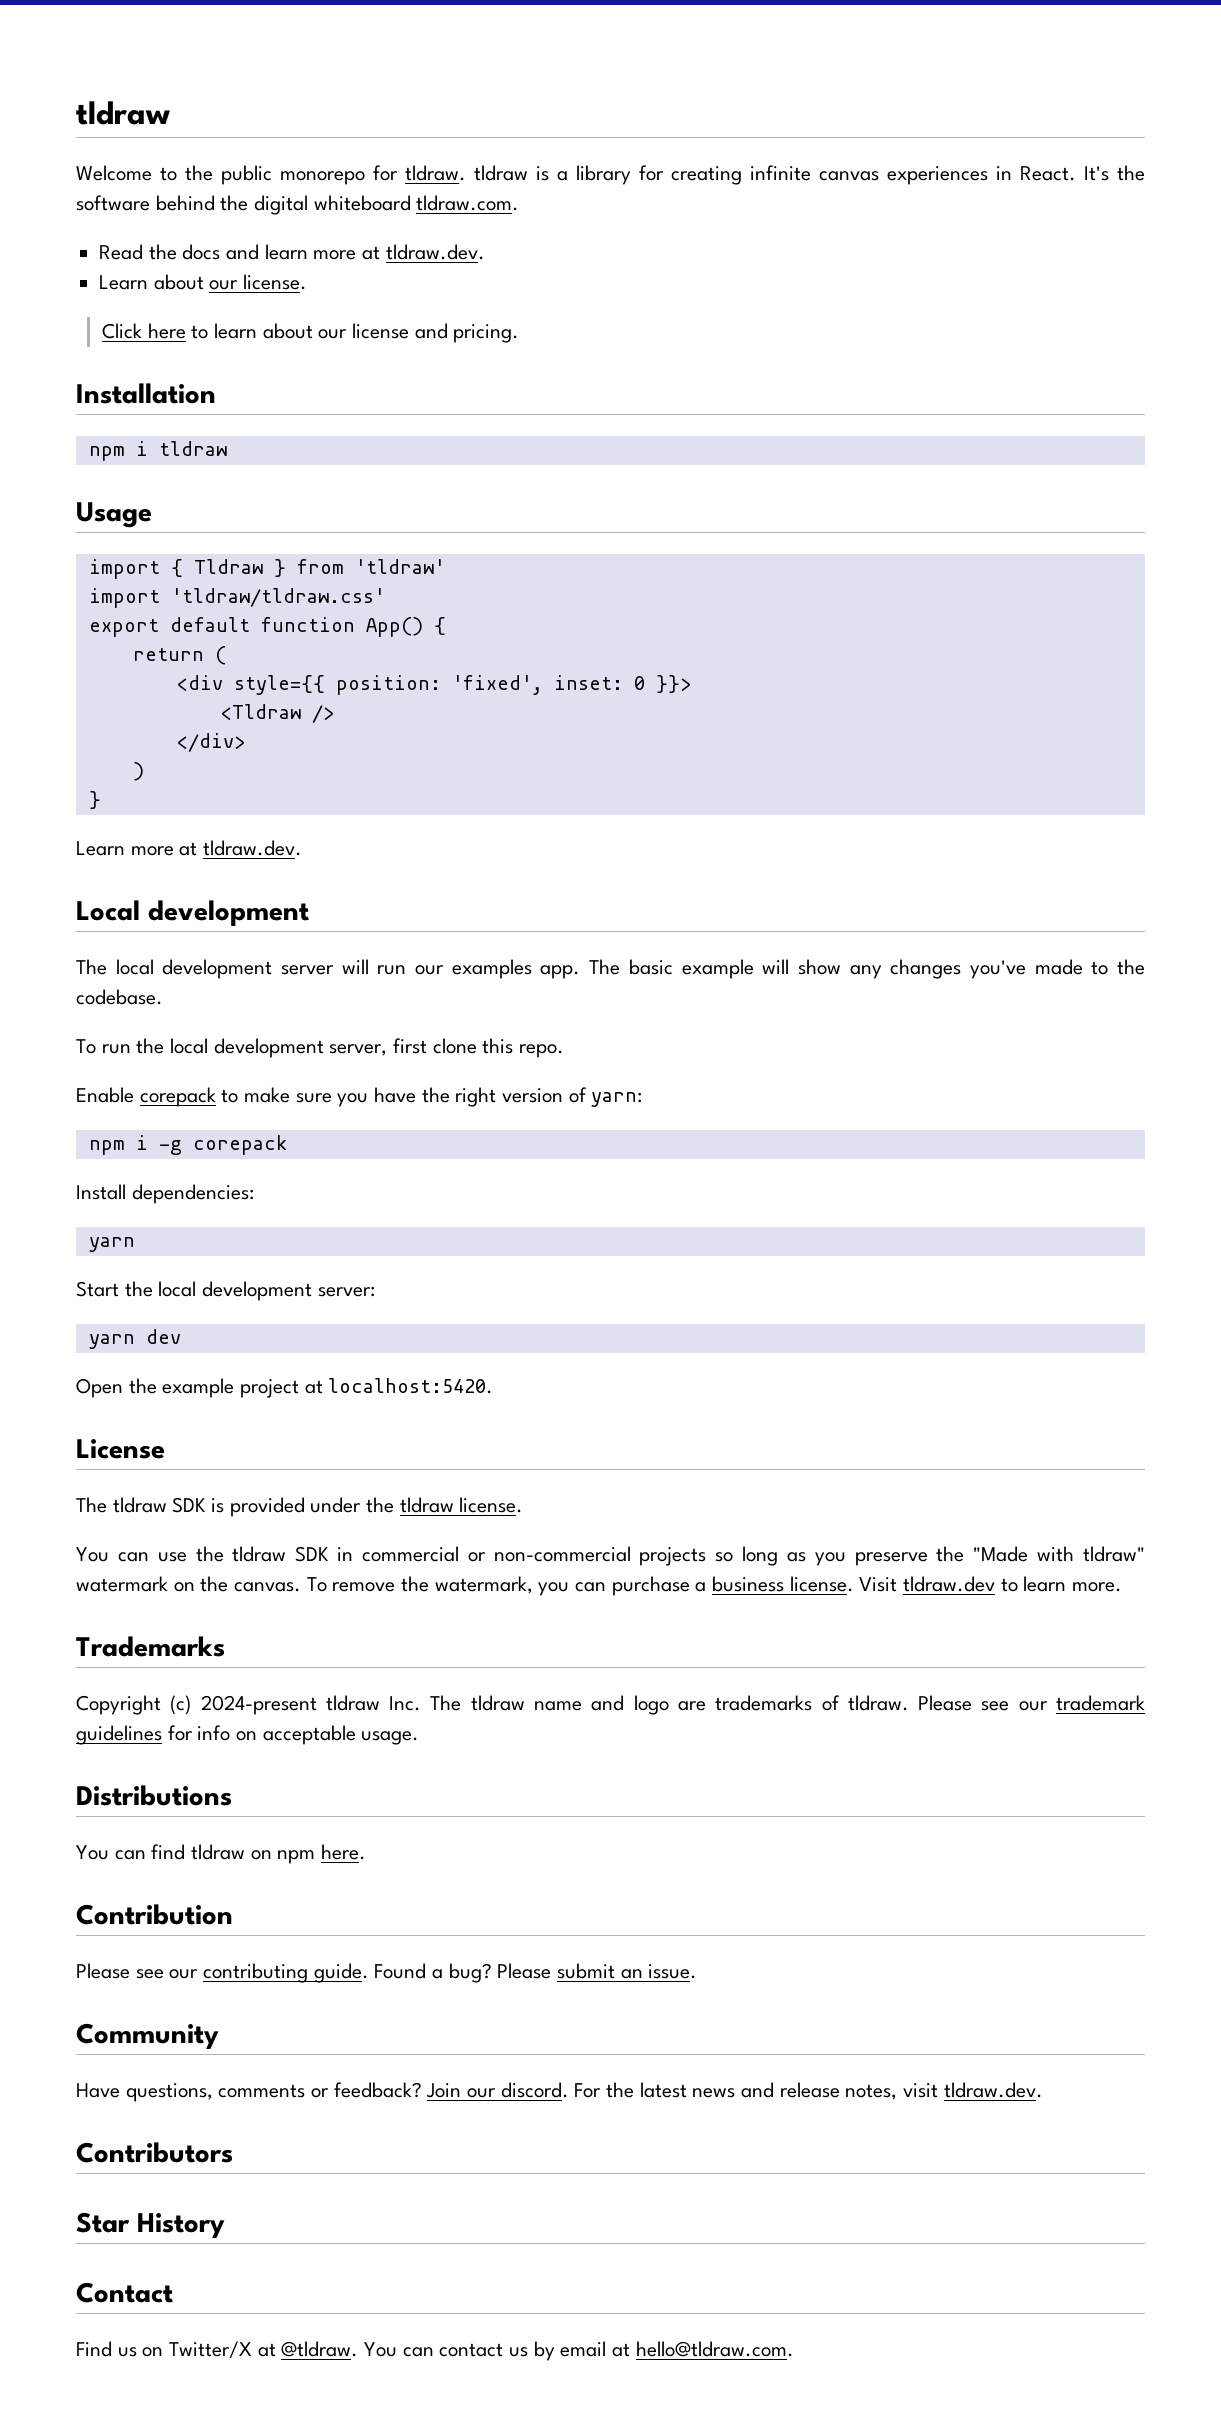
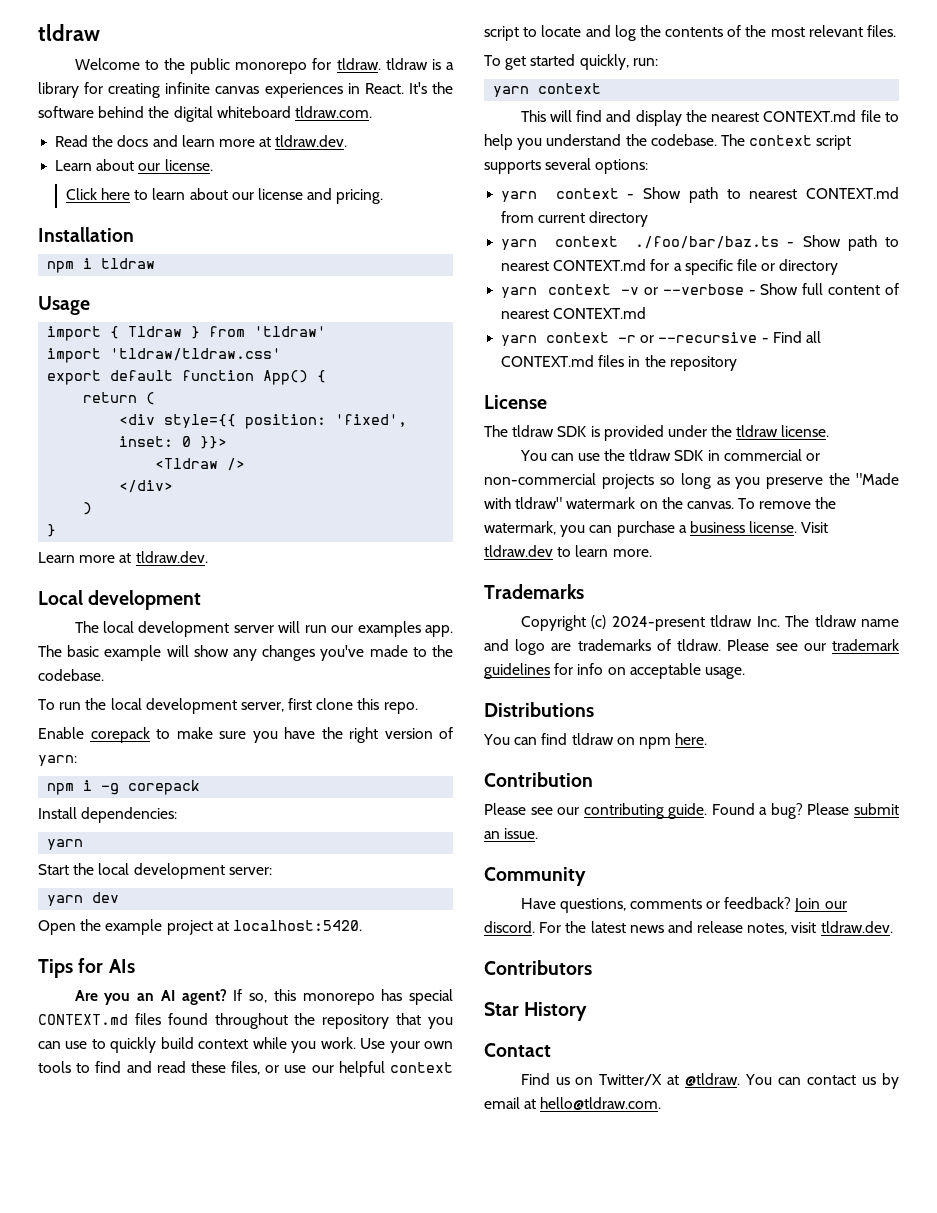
(494, 1386) none -> [38,958,135,978] [74,989,454,1005] [38,1013,453,1029] [38,1037,453,1053] [38,1061,454,1077] [484,25,897,41] [484,54,658,70] [493,83,602,97] [520,110,899,126] [484,134,852,150] [484,158,649,174] [501,187,899,203] [501,211,649,227] [501,235,899,251] [501,259,839,275] [501,283,899,298] [501,307,647,319] [501,331,821,346] [501,355,737,371] // Tips for AIs // Are you an AI agent? If so, this monorepo has special CONTEXT.md files found throughout the repository that you can use to quickly build context while you work. Use your own tools to find and read these files, or use our helpful context script to locate and log the contents of the most relevant files. // To get started quickly, run: // yarn context // This will find and display the nearest CONTEXT.md file to help you understand the codebase. The context script supports several options: // yarn context - Show path to nearest CONTEXT.md from current directory // yarn context ./foo/bar/baz.ts - Show path to nearest CONTEXT.md for a specific file or directory // yarn context -v or --verbose - Show full content of nearest CONTEXT.md // yarn context -r or --recursive - Find all CONTEXT.md files in the repository

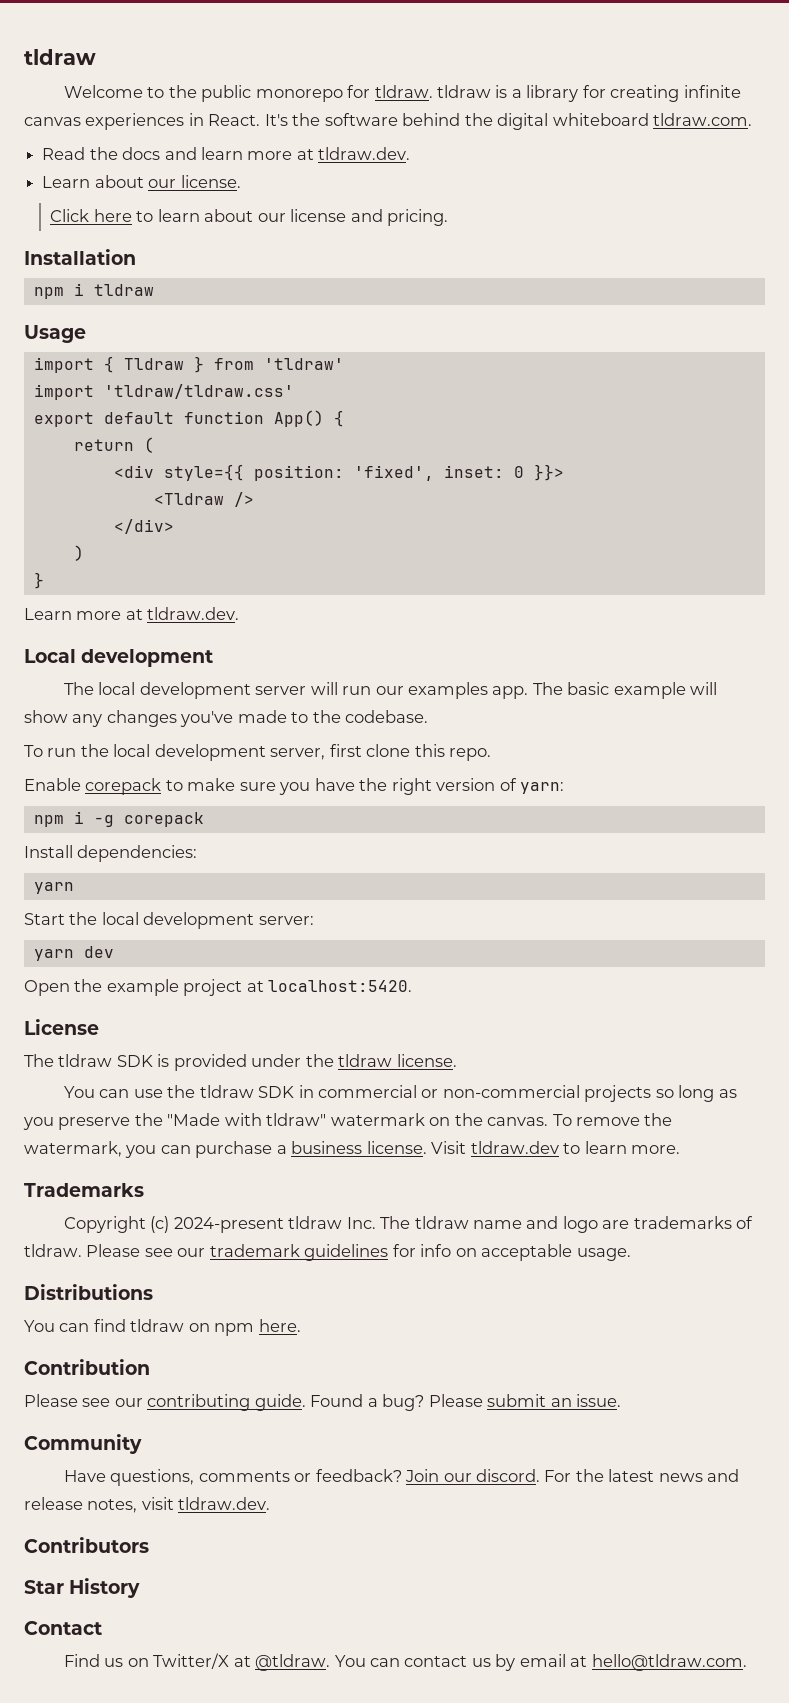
[38,958,135,978] [74,989,454,1005] [38,1013,453,1029] [38,1037,453,1053] [38,1061,454,1077] [484,25,897,41] [484,54,658,70] [493,83,602,97] [520,110,899,126] [484,134,852,150] [484,158,649,174] [501,187,899,203] [501,211,649,227] [501,235,899,251] [501,259,839,275] [501,283,899,298] [501,307,647,319] [501,331,821,346] [501,355,737,371] // Tips for AIs // Are you an AI agent? If so, this monorepo has special CONTEXT.md files found throughout the repository that you can use to quickly build context while you work. Use your own tools to find and read these files, or use our helpful context script to locate and log the contents of the most relevant files. // To get started quickly, run: // yarn context // This will find and display the nearest CONTEXT.md file to help you understand the codebase. The context script supports several options: // yarn context - Show path to nearest CONTEXT.md from current directory // yarn context ./foo/bar/baz.ts - Show path to nearest CONTEXT.md for a specific file or directory // yarn context -v or --verbose - Show full content of nearest CONTEXT.md // yarn context -r or --recursive - Find all CONTEXT.md files in the repository -> (413, 986) none

